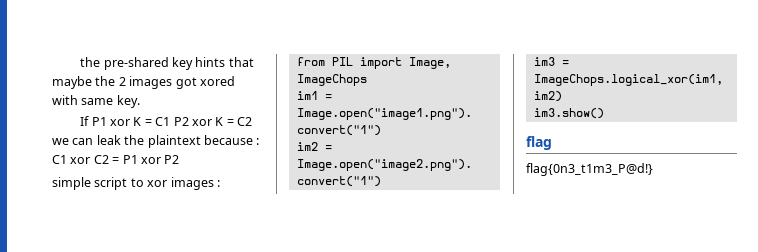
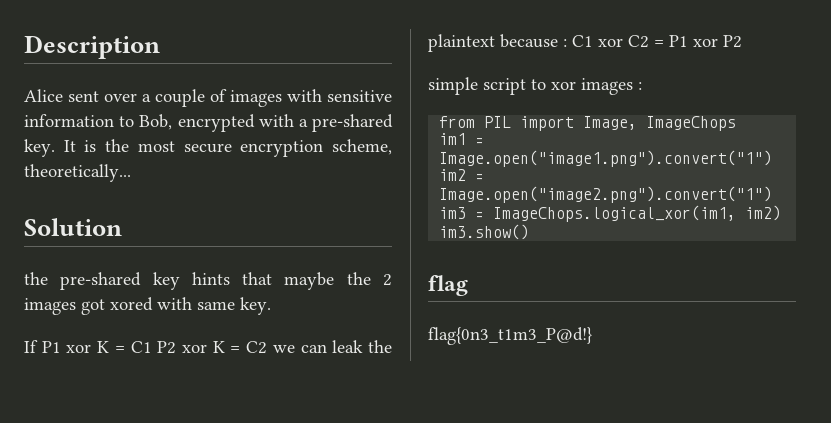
(80, 62) none -> [24,35,160,59] [24,89,392,107] [24,114,393,132] [24,139,393,157] [24,164,131,182] [24,218,122,236] Description // Alice sent over a couple of images with sensitive information to Bob, encrypted with a pre-shared key. It is the most secure encryption scheme, theoretically... // Solution //

